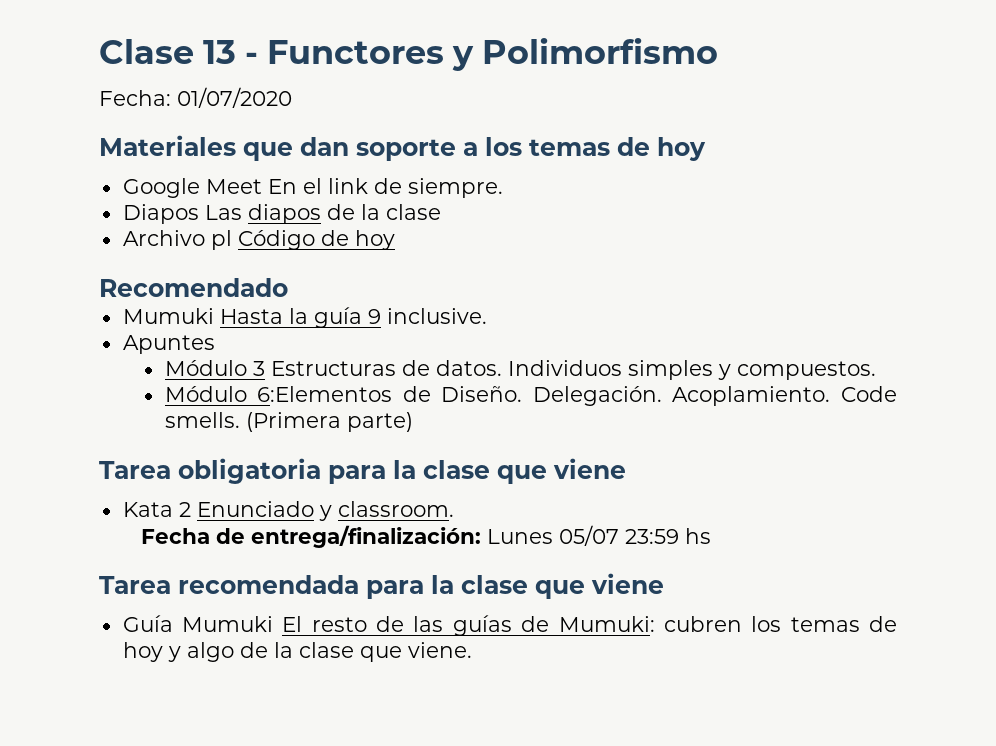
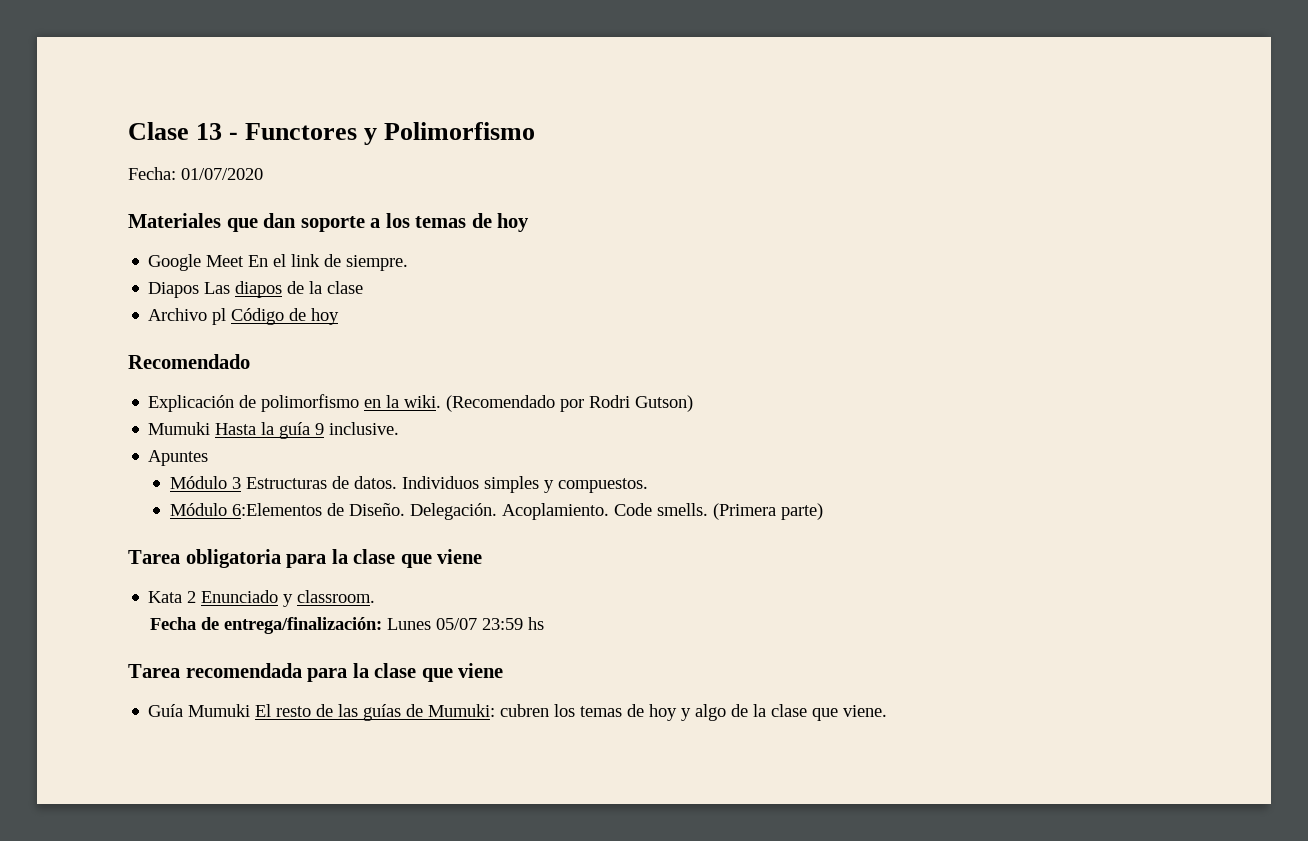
(288, 287) none -> [148,394,694,412] // Explicación de polimorfismo en la wiki. (Recomendado por Rodri Gutson)

